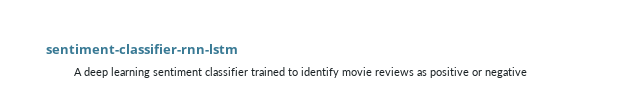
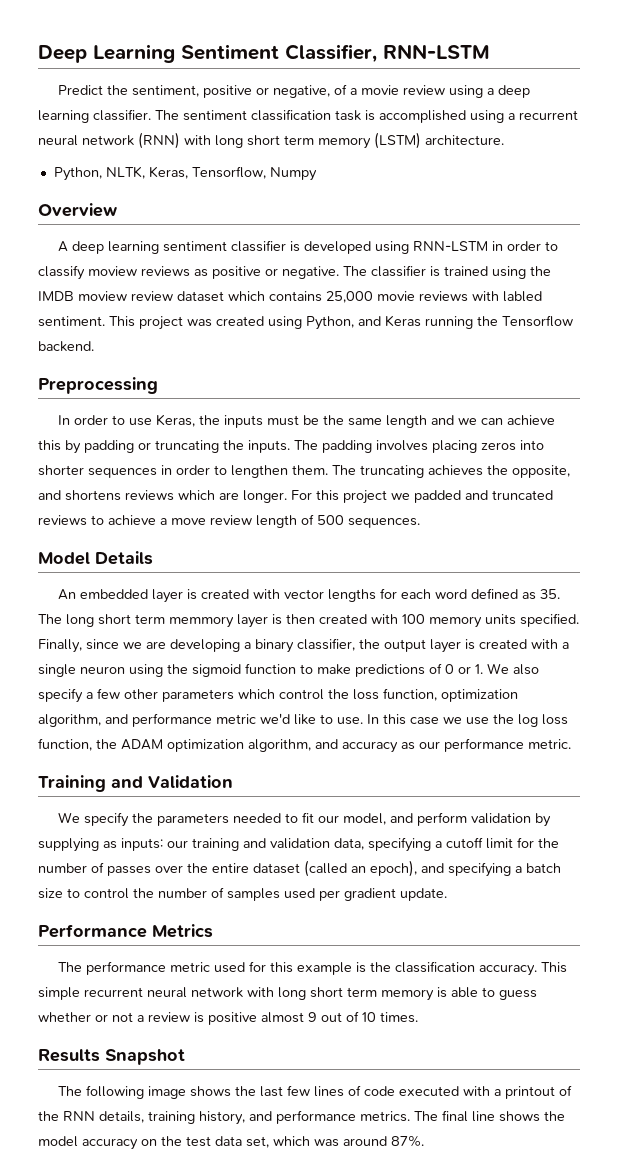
[46,44,238,54] sentiment-classifier-rnn-lstm -> [38,44,490,63] [58,84,531,98] [38,109,578,123] [38,132,504,149] [53,166,317,181] [38,203,117,217] Deep Learning Sentiment Classifier, RNN-LSTM // Predict the sentiment, positive or negative, of a movie review using a deep learning classifier. The sentiment classification task is accomplished using a recurrent neural network (RNN) with long short term memory (LSTM) architecture. // Python, NLTK, Keras, Tensorflow, Numpy // Overview
[251,67,528,78] trained to identify movie reviews as positive or negative -> [290,241,559,254] [38,265,551,280] [38,291,542,303] [38,315,573,330] [38,341,94,352] [38,377,158,394] [58,414,556,428] [38,440,544,454] [38,465,570,478] [38,490,553,504] [38,514,420,528] [38,551,153,565] [58,588,561,603] [38,613,579,628] [38,638,569,653] [38,663,539,677] [38,688,518,703] [38,713,568,727] [38,738,571,753] [38,775,233,792] [58,812,552,827] [38,837,559,852] [38,860,561,877] [38,887,447,901] [38,924,213,938] [58,961,568,976] [38,987,537,1001] [38,1011,418,1025] [38,1049,185,1065] [58,1085,573,1099] [38,1110,565,1125] [38,1135,424,1150] is developed using RNN-LSTM in order to classify moview reviews as positive or negative. The classifier is trained using the IMDB moview review dataset which contains 25,000 movie reviews with labled sentiment. This project was created using Python, and Keras running the Tensorflow backend. // Preprocessing // In order to use Keras, the inputs must be the same length and we can achieve this by padding or truncating the inputs. The padding involves placing zeros into shorter sequences in order to lengthen them. The truncating achieves the opposite, and shortens reviews which are longer. For this project we padded and truncated reviews to achieve a move review length of 500 sequences. // Model Details // An embedded layer is created with vector lengths for each word defined as 35. The long short term memmory layer is then created with 100 memory units specified. Finally, since we are developing a binary classifier, the output layer is created with a single neuron using the sigmoid function to make predictions of 0 or 1. We also specify a few other parameters which control the loss function, optimization algorithm, and performance metric we'd like to use. In this case we use the log loss function, the ADAM optimization algorithm, and accuracy as our performance metric. // Training and Validation // We specify the parameters needed to fit our model, and perform validation by supplying as inputs: our training and validation data, specifying a cutoff limit for the number of passes over the entire dataset (called an epoch), and specifying a batch size to control the number of samples used per gradient update. // Performance Metrics // The performance metric used for this example is the classification accuracy. This simple recurrent neural network with long short term memory is able to guess whether or not a review is positive almost 9 out of 10 times. // Results Snapshot // The following image shows the last few lines of code executed with a printout of the RNN details, training history, and performance metrics. The final line shows the model accuracy on the test data set, which was around 87%.

